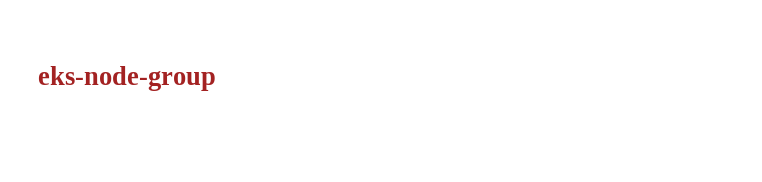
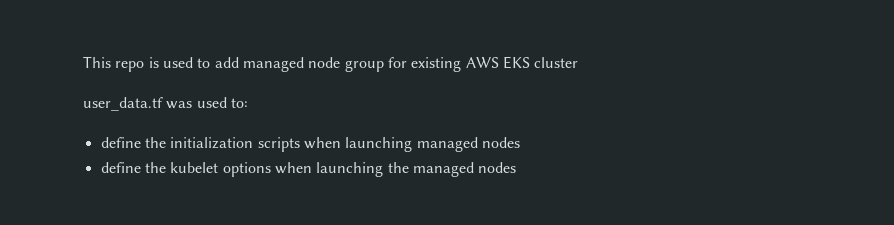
[38,66,216,91] eks-node-group -> [83,56,579,72] [83,97,248,111] [100,137,520,152] [100,162,517,177] This repo is used to add managed node group for existing AWS EKS cluster // user_data.tf was used to: // define the initialization scripts when launching managed nodes // define the kubelet options when launching the managed nodes

